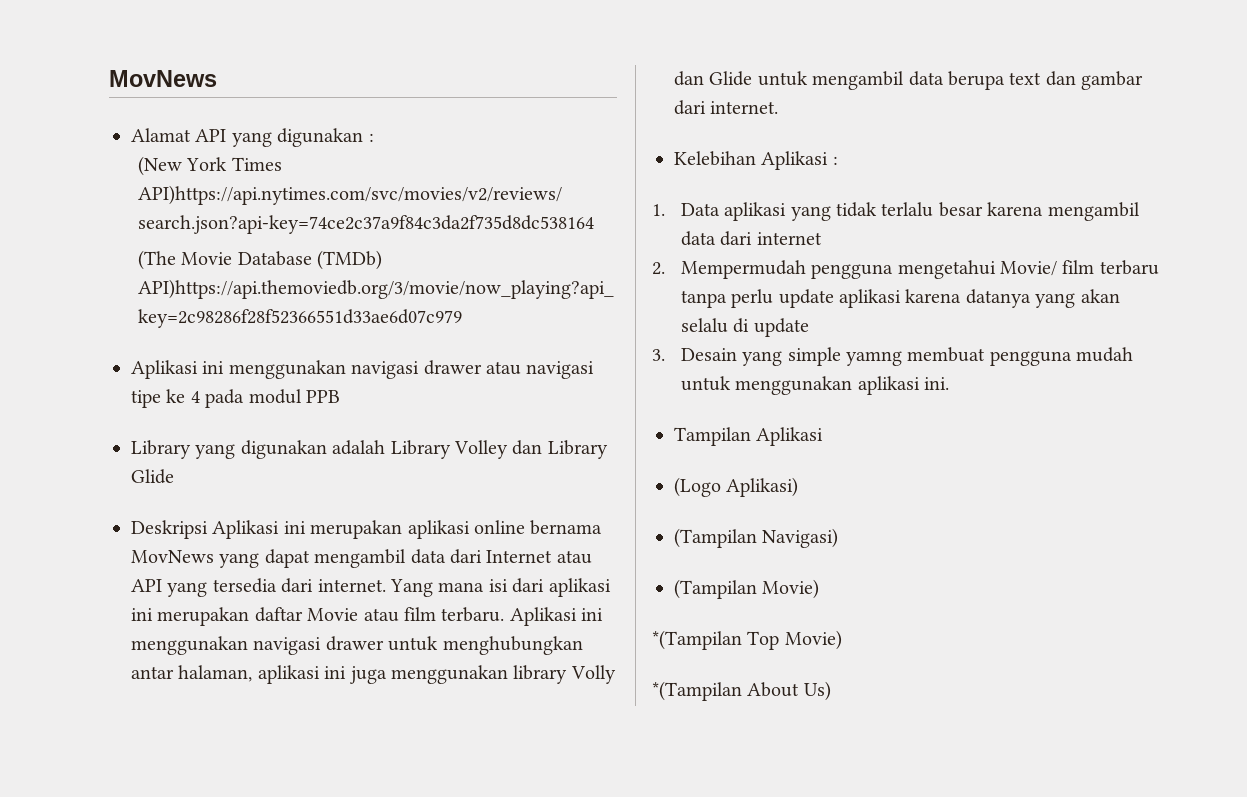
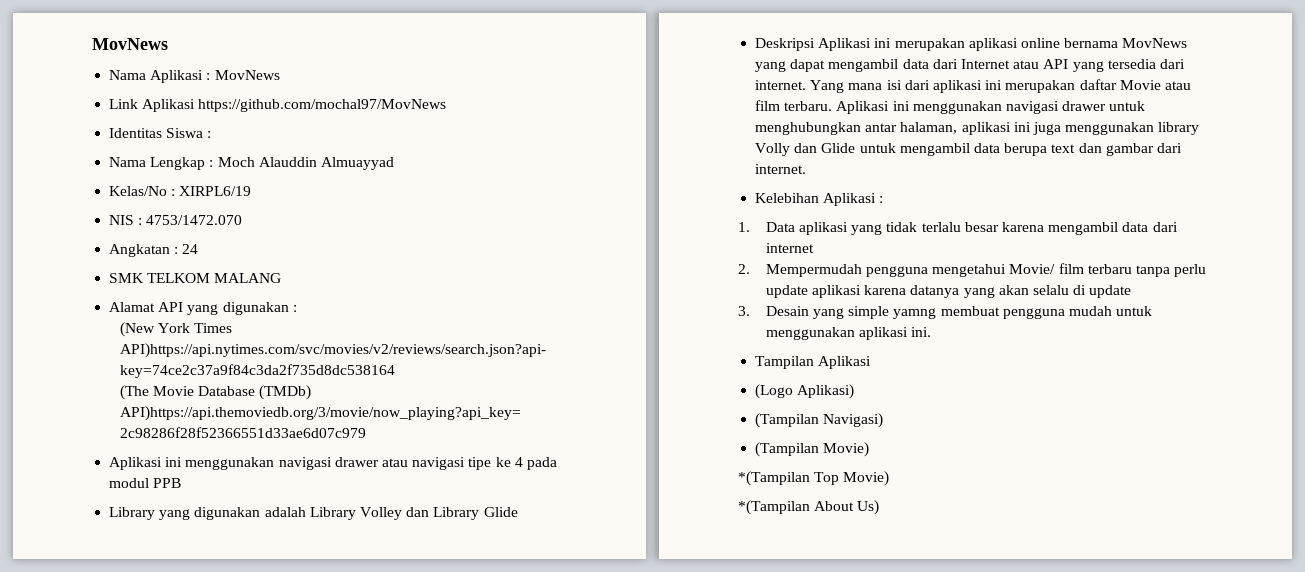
[109,70,217,87] MovNews -> [92,38,168,50] [109,70,280,83] [109,99,447,112] [109,128,212,138] [109,157,394,170] [109,186,252,196] [109,215,243,225] [109,244,199,257] [109,273,282,283] MovNews // Nama Aplikasi : MovNews // Link Aplikasi https://github.com/mochal97/MovNews // Identitas Siswa : // Nama Lengkap : Moch Alauddin Almuayyad // Kelas/No : XIRPL6/19 // NIS : 4753/1472.070 // Angkatan : 24 // SMK TELKOM MALANG

